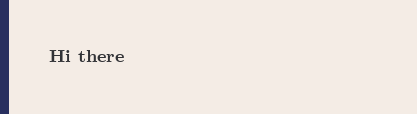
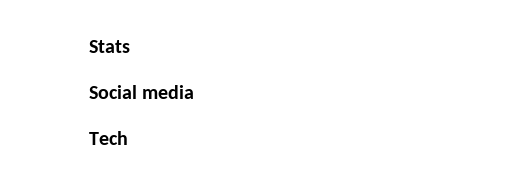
[49,50,124,62] Hi there -> [89,40,130,53] [89,85,195,99] [89,131,128,145] Stats // Social media // Tech

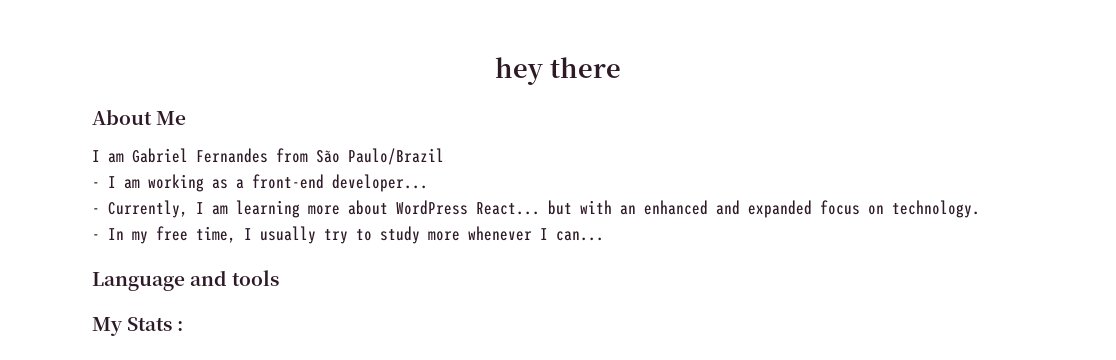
[89,40,130,53] [89,85,195,99] [89,131,128,145] Stats // Social media // Tech -> [495,57,621,85] [92,109,187,125] [92,148,444,165] [92,174,428,192] [92,200,980,218] [92,226,604,244] [92,270,280,291] [92,317,184,336] hey there // About Me // I am Gabriel Fernandes from São Paulo/Brazil // - I am working as a front-end developer... // - Currently, I am learning more about WordPress React... but with an enhanced and expanded focus on technology. // - In my free time, I usually try to study more whenever I can... // Language and tools // My Stats :

